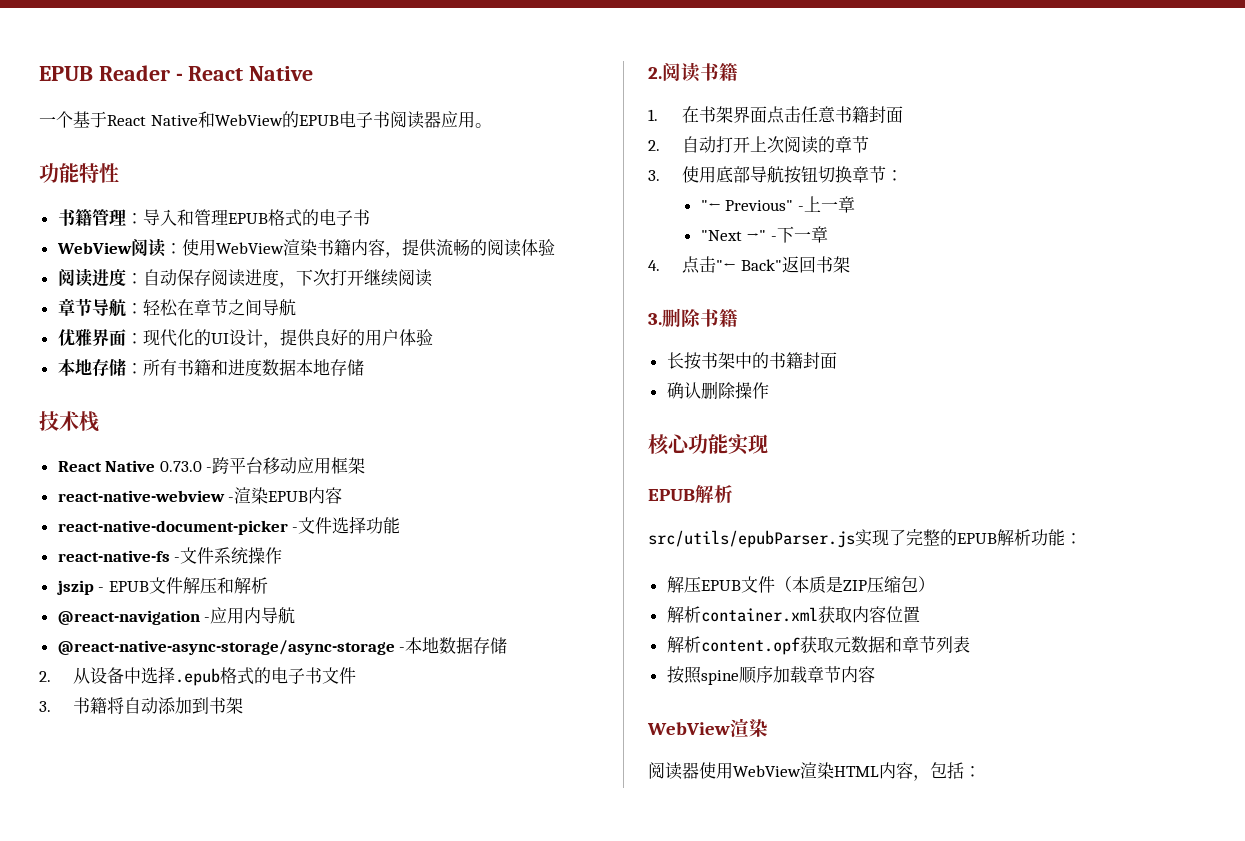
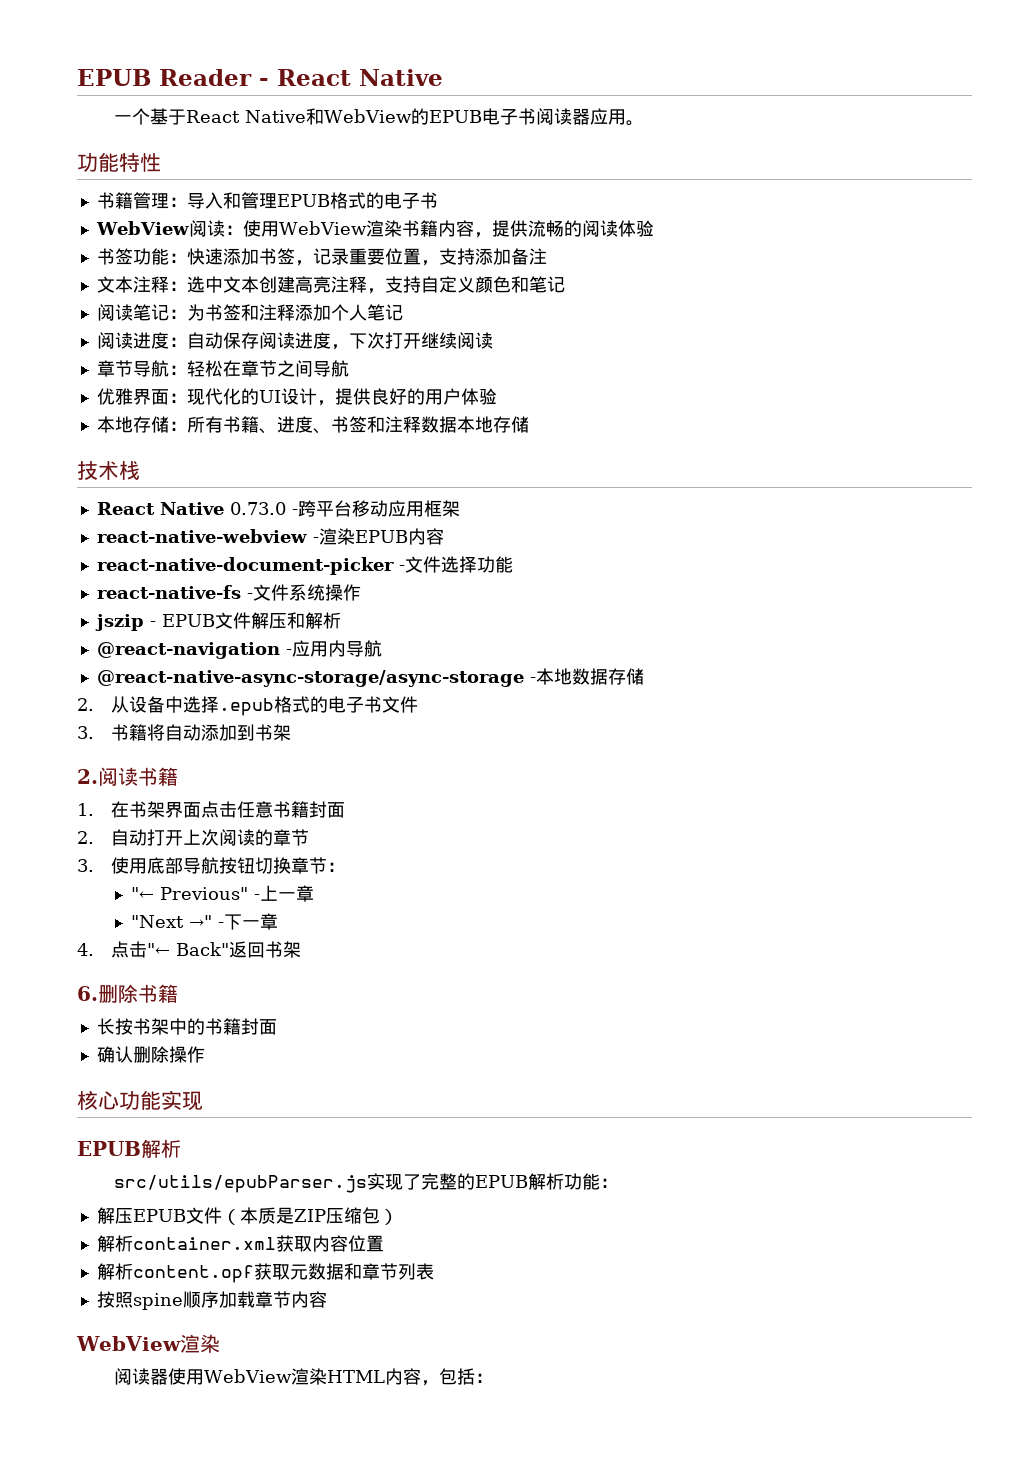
(555, 247) none -> [96,248,547,266] [96,276,565,294] [96,304,403,321] // 书签功能：快速添加书签，记录重要位置，支持添加备注 // 文本注释：选中文本创建高亮注释，支持自定义颜色和笔记 // 阅读笔记：为书签和注释添加个人笔记
[210,359,262,376] 和进度 -> [258,416,421,434] 、进度、书签和注释
[648,313,662,325] 3. -> [77,986,98,1001] 6.

